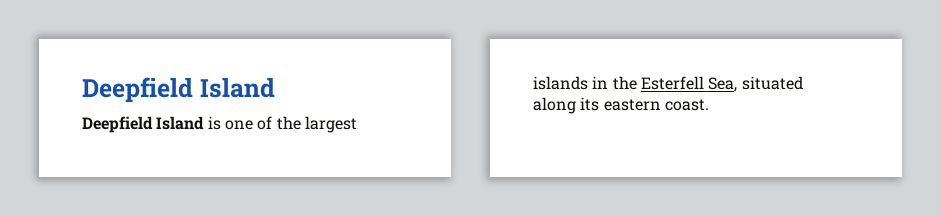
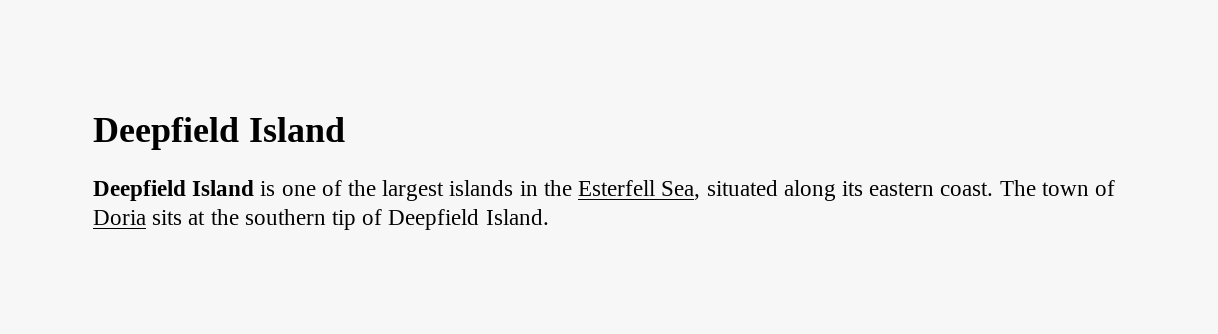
(709, 105) none -> [999,180,1115,196] [93,209,549,230] The town of Doria sits at the southern tip of Deepfield Island.

